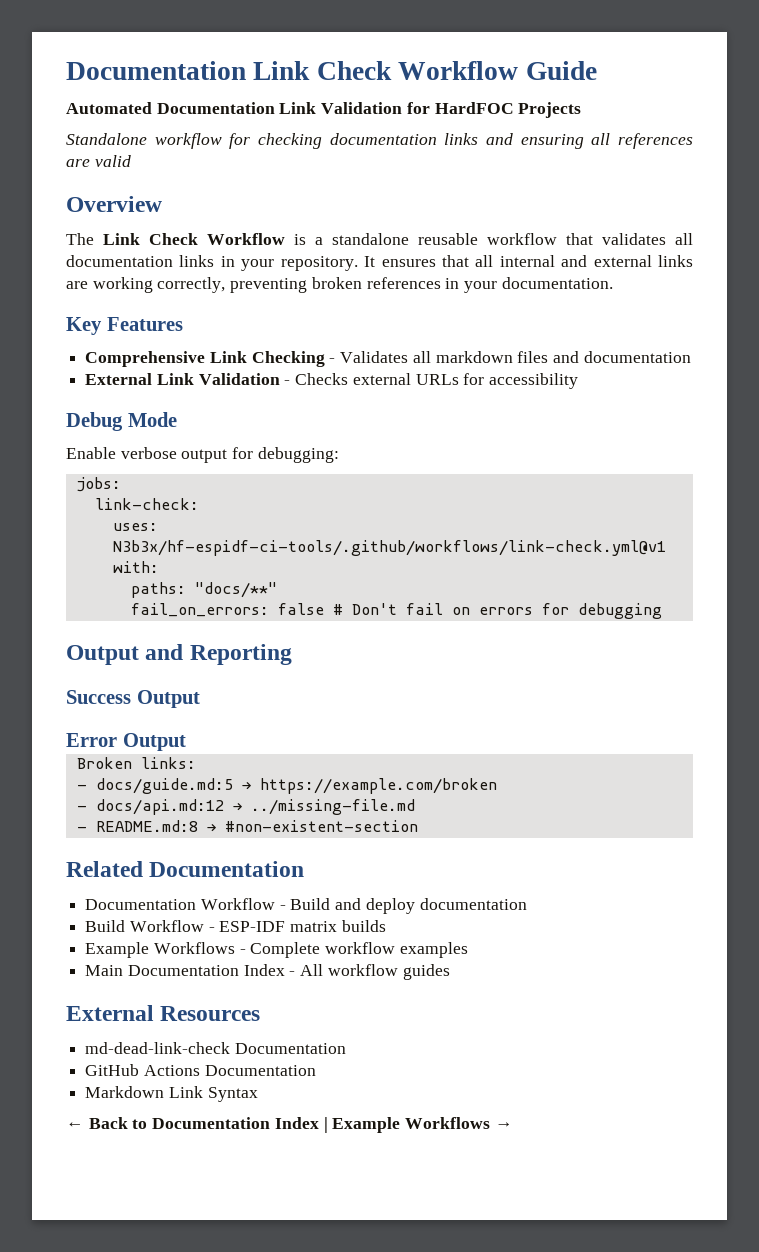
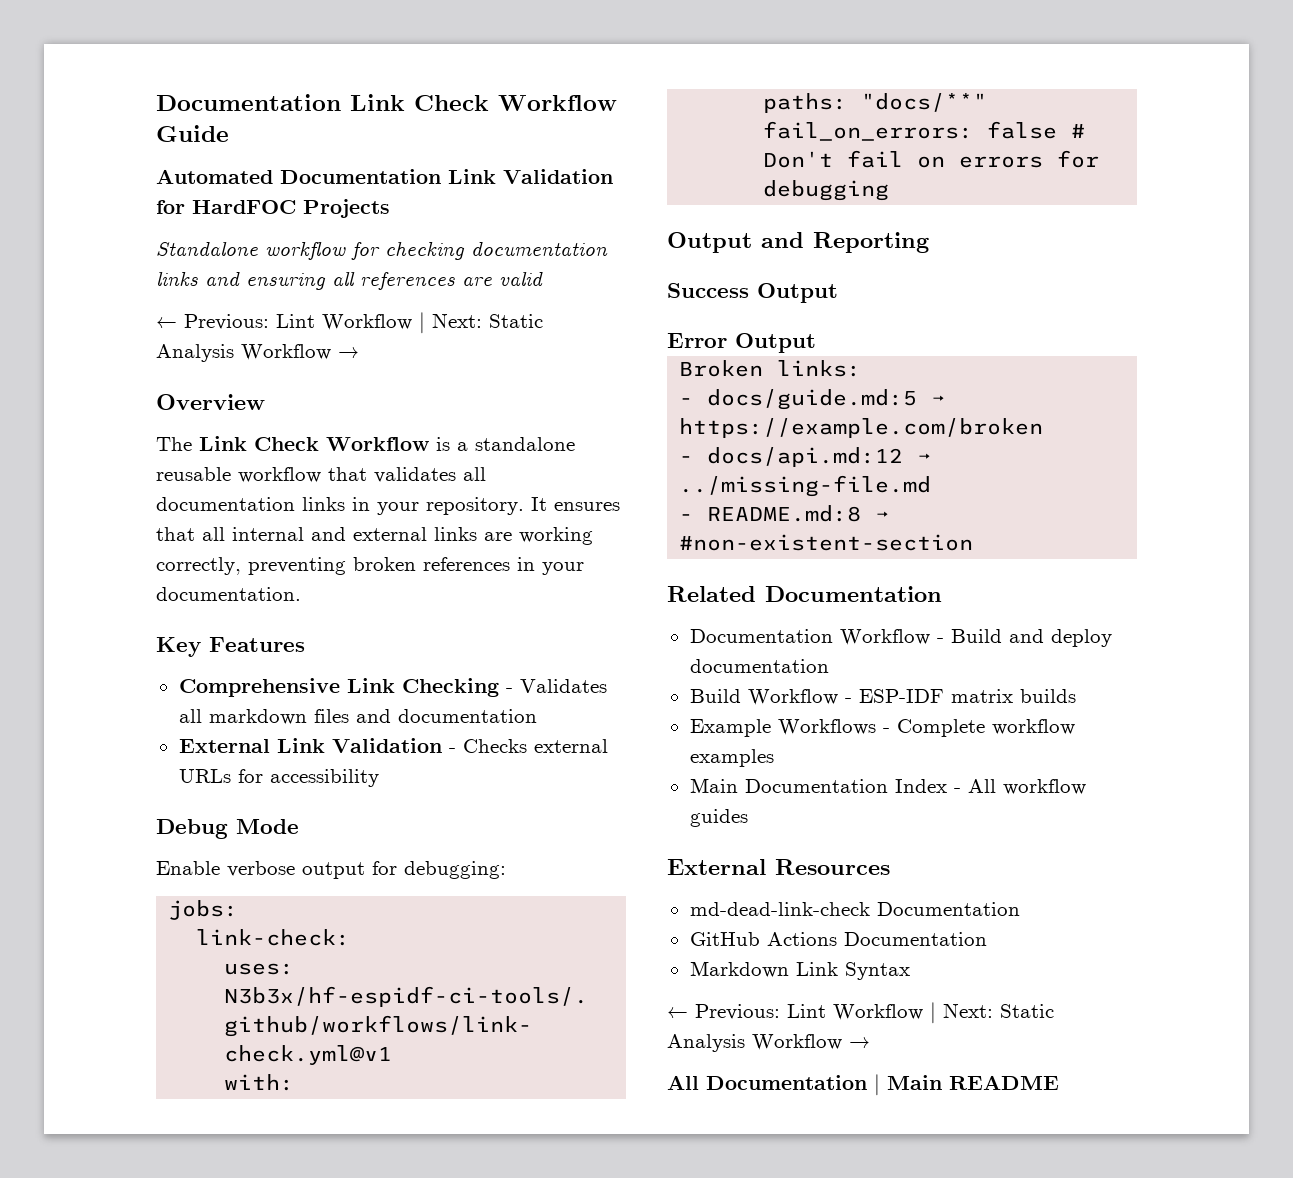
(131, 161) none -> [156,312,543,334] [156,344,359,362] // ← Previous: Lint Workflow | Next: Static Analysis Workflow →
[88,1117,513,1133] Back to Documentation Index | Example Workflows → -> [695,1002,1054,1024] [667,1034,870,1052] [667,1074,1059,1096] Previous: Lint Workflow | Next: Static Analysis Workflow → // All Documentation | Main README

